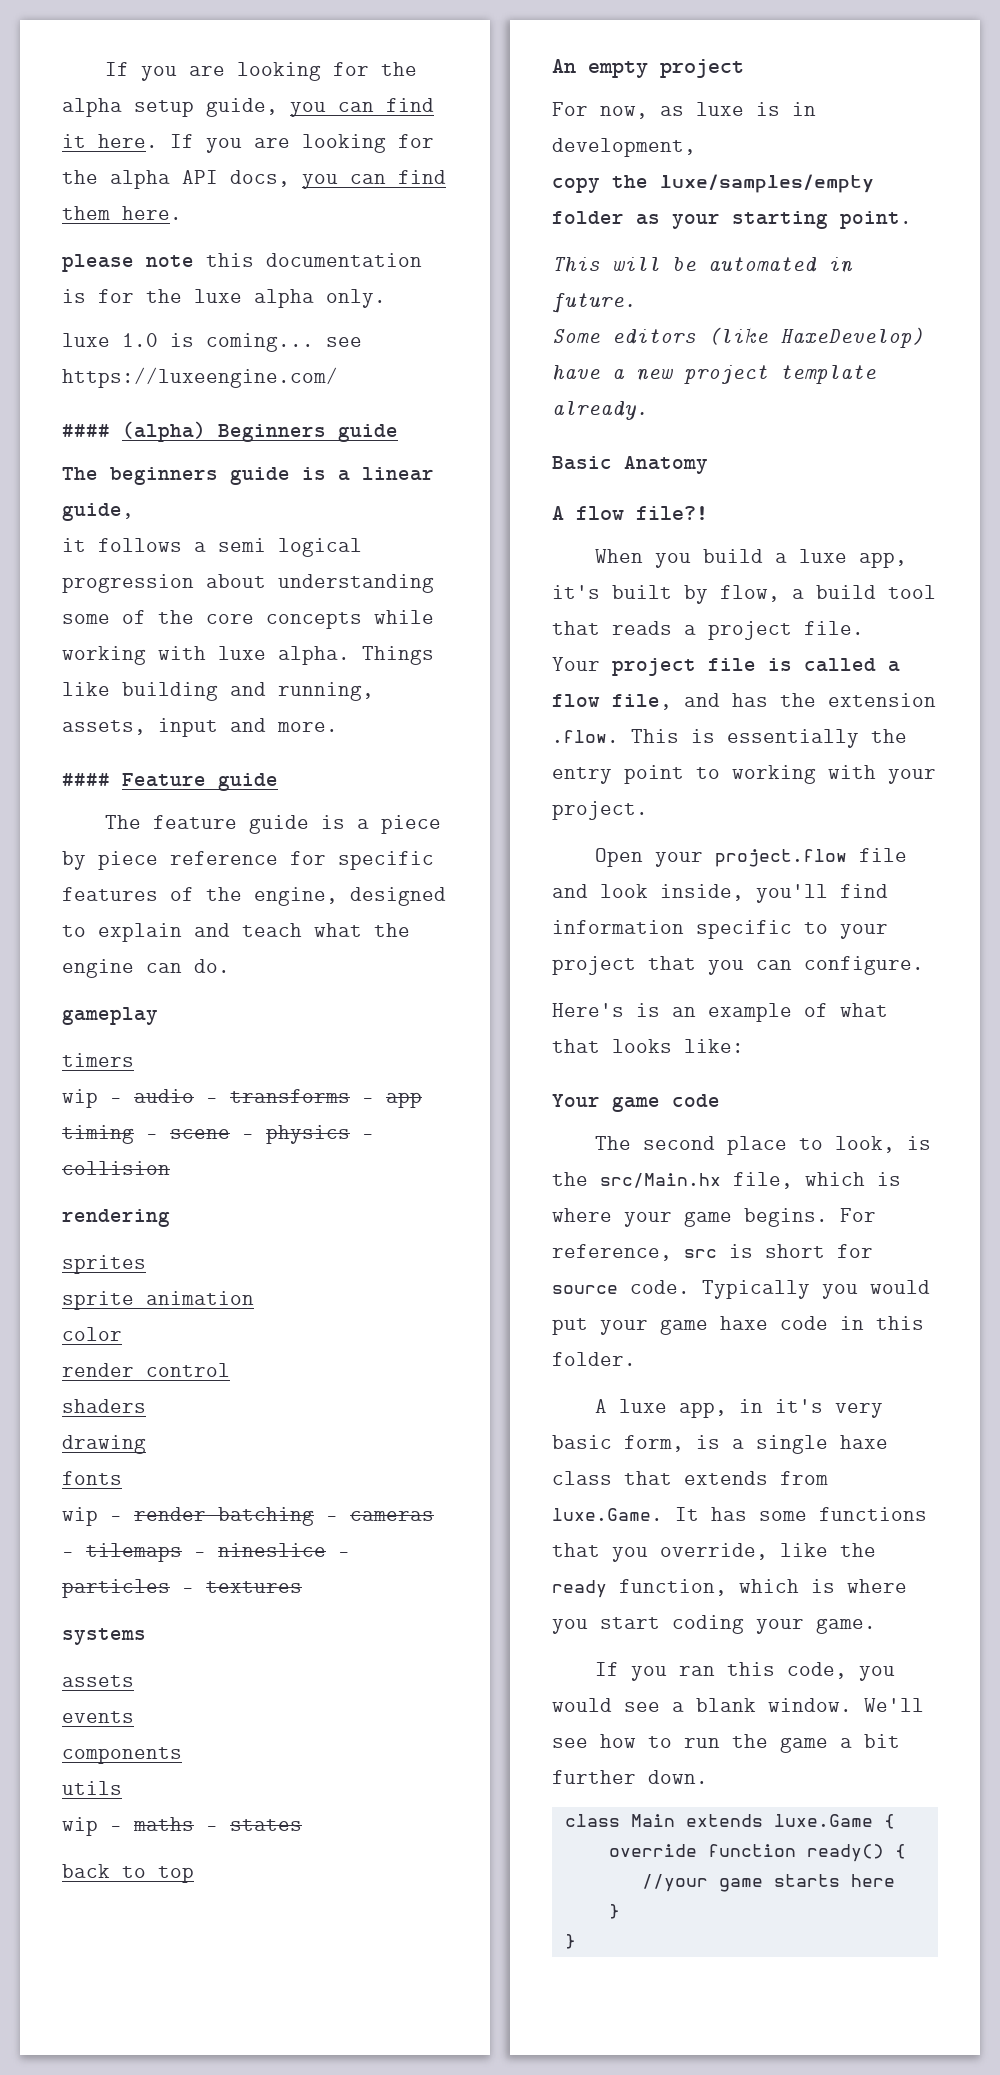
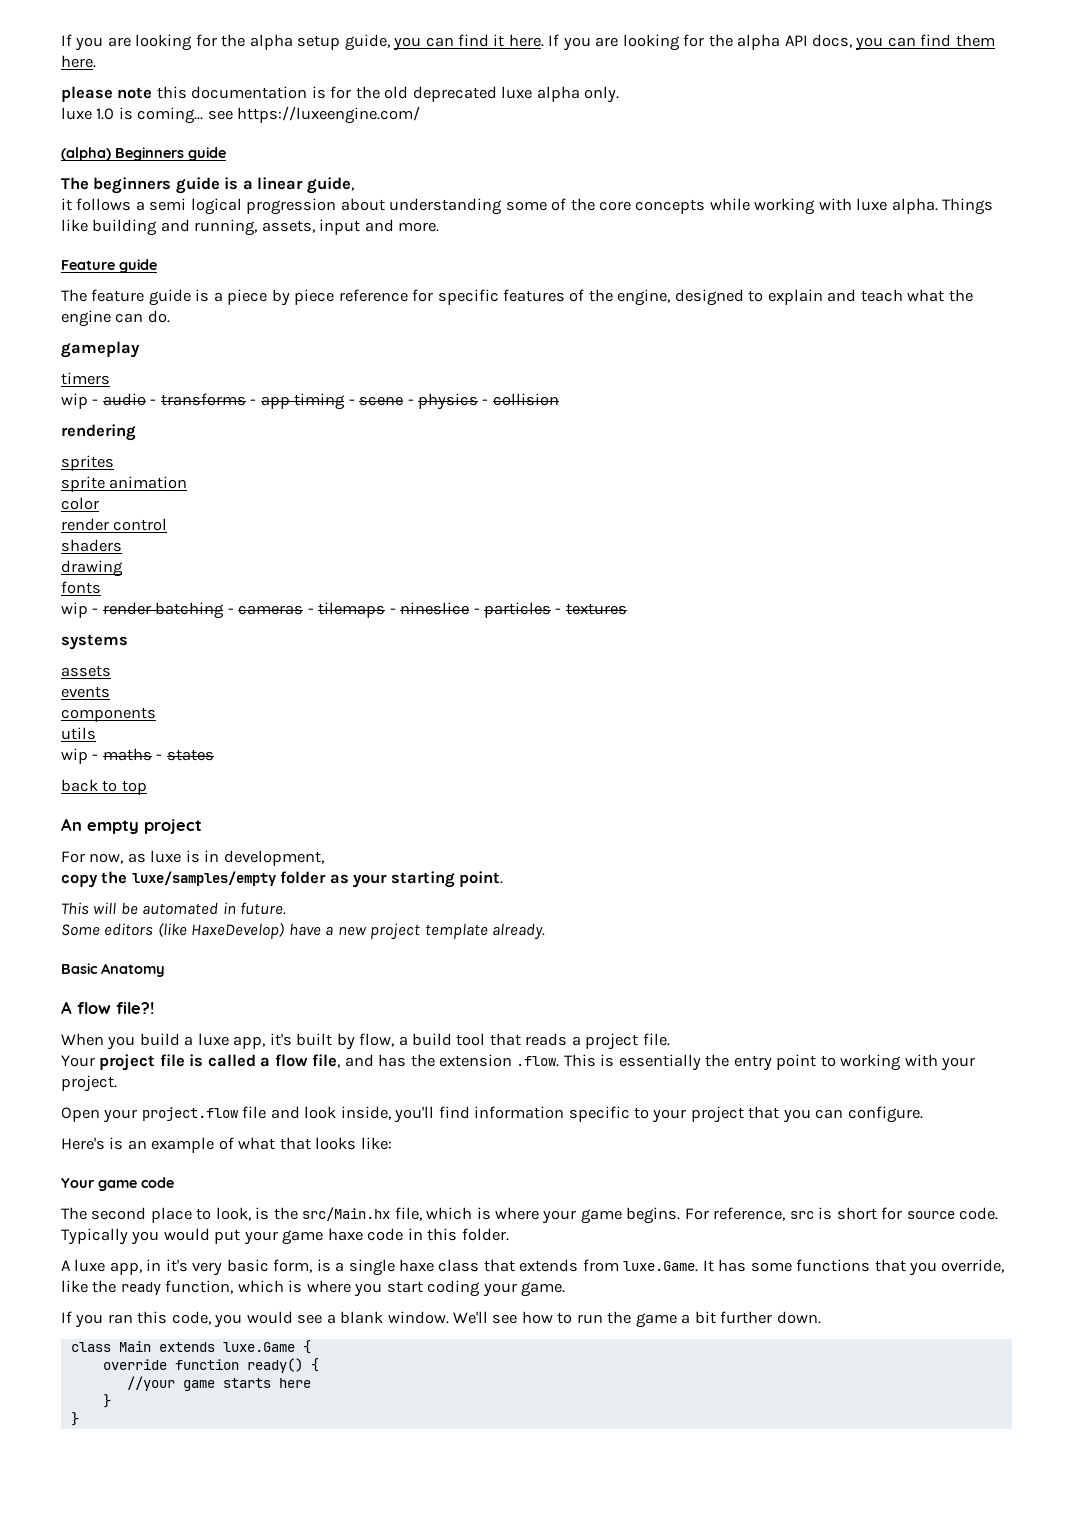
(182, 296) none -> [384,86,497,102] old deprecated
[62,424,110,437] #### -> (421, 115) none
[62,773,110,786] #### -> (440, 227) none

